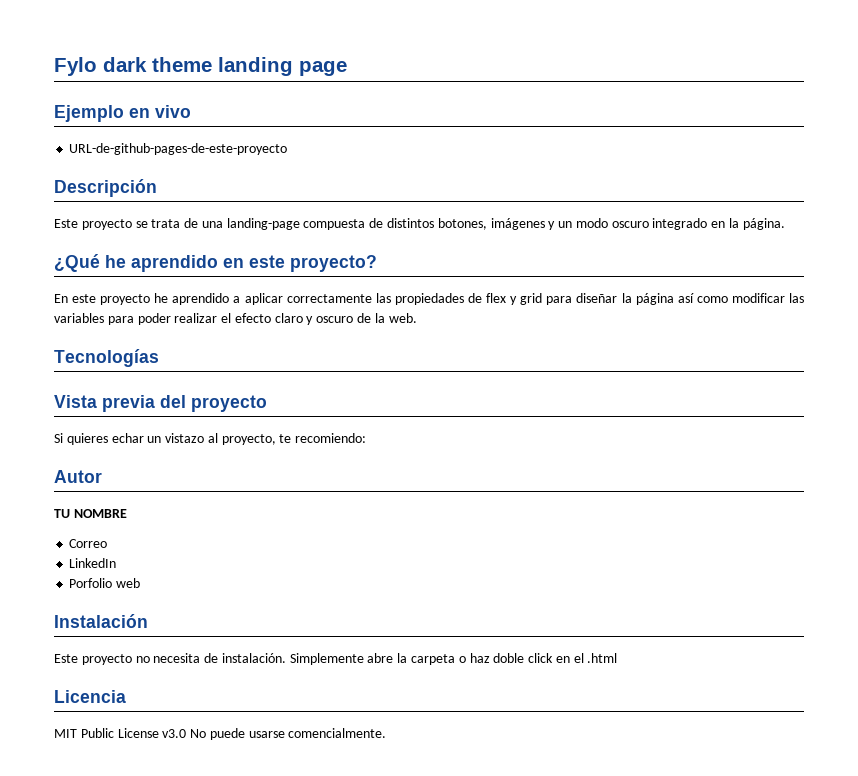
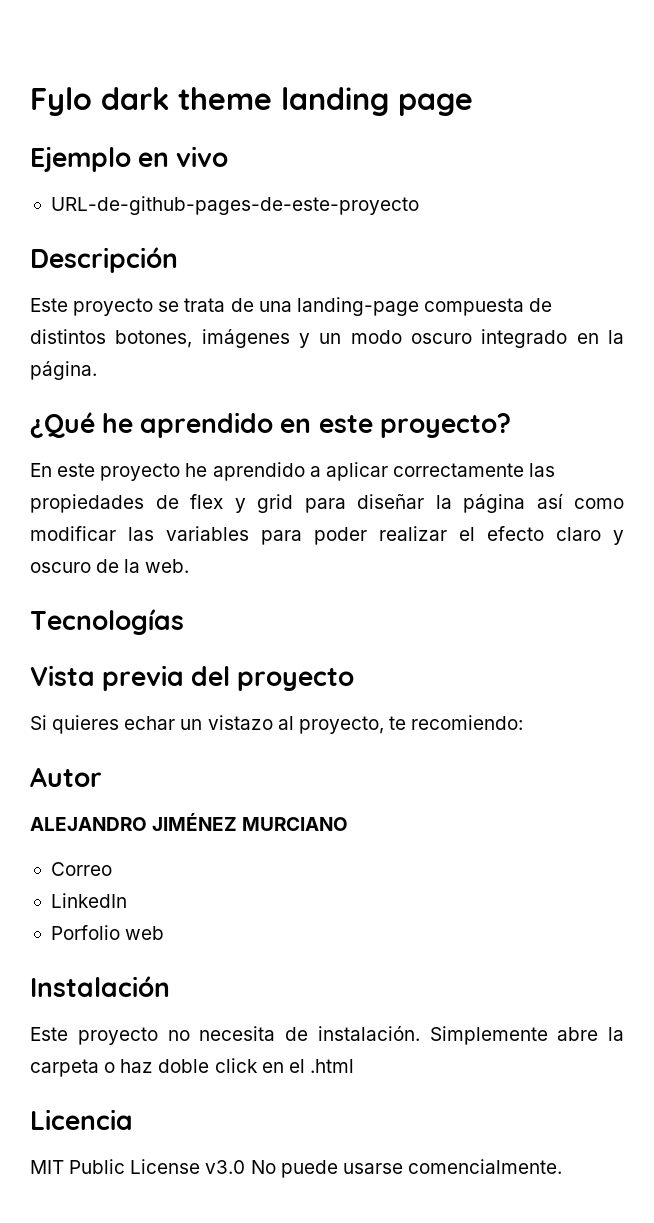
[54,509,127,518] TU NOMBRE -> [30,813,349,831] ALEJANDRO JIMÉNEZ MURCIANO

